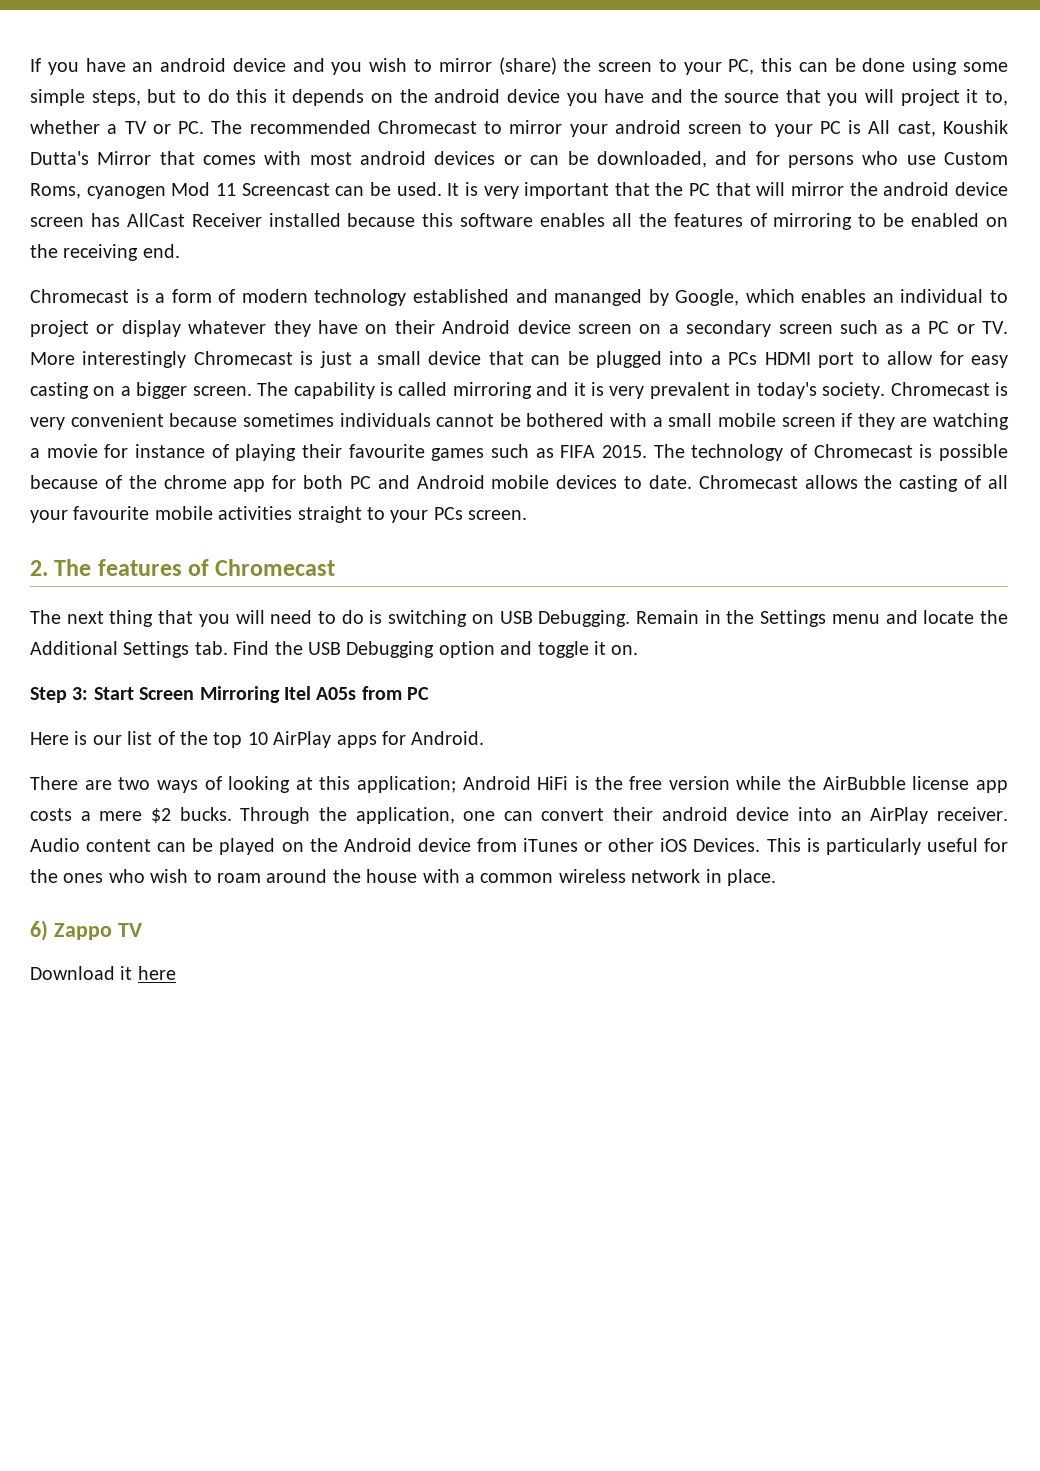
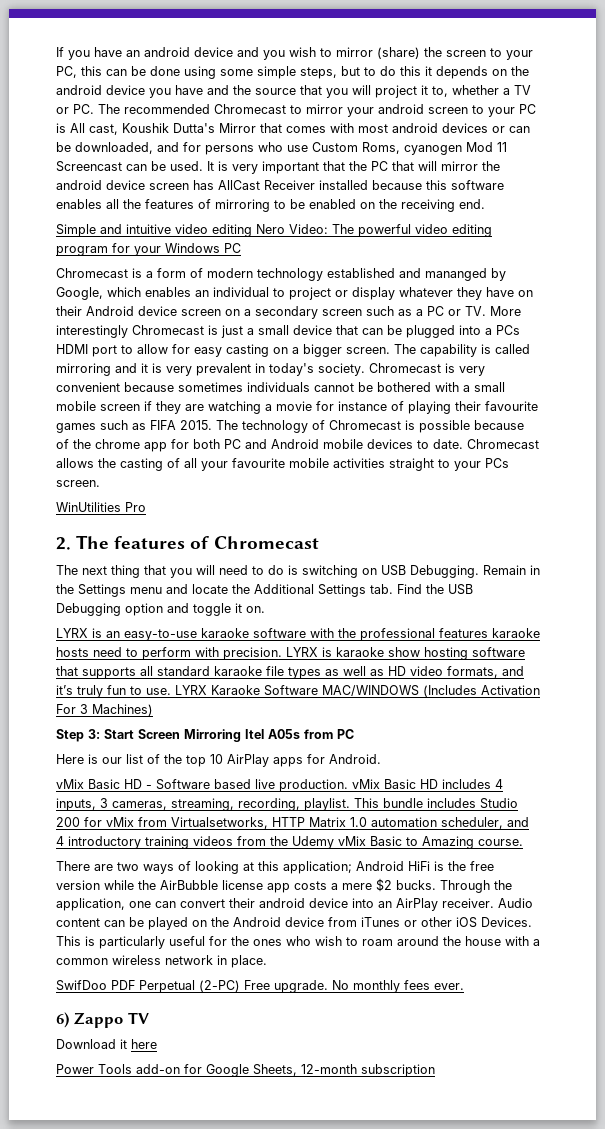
(180, 251) none -> [56,224,492,237] [56,243,241,256] // Simple and intuitive video editing Nero Video: The powerful video editing program for your Windows PC
(528, 515) none -> [56,502,146,512] // WinUtilities Pro
(639, 650) none -> [56,628,540,641] [56,647,525,660] [56,666,524,679] [56,685,540,698] [56,704,153,716] // LYRX is an easy-to-use karaoke software with the professional features karaoke hosts need to perform with precision. LYRX is karaoke show hosting software that supports all standard karaoke file types as well as HD video formats, and it’s truly fun to use. LYRX Karaoke Software MAC/WINDOWS (Includes Activation For 3 Machines)
(485, 738) none -> [56,779,503,792] [56,798,518,811] [56,817,529,829] [56,836,523,849] // vMix Basic HD - Software based live production. vMix Basic HD includes 4 inputs, 3 cameras, streaming, recording, playlist. This bundle includes Studio 200 for vMix from Virtualsetworks, HTTP Matrix 1.0 automation scheduler, and 4 introductory training videos from the Udemy vMix Basic to Amazing course.
(776, 877) none -> [56,980,464,993] // SwifDoo PDF Perpetual (2-PC) Free upgrade. No monthly fees ever.
(176, 973) none -> [56,1064,435,1077] // Power Tools add-on for Google Sheets, 12-month subscription

